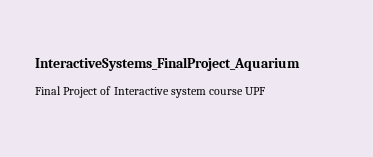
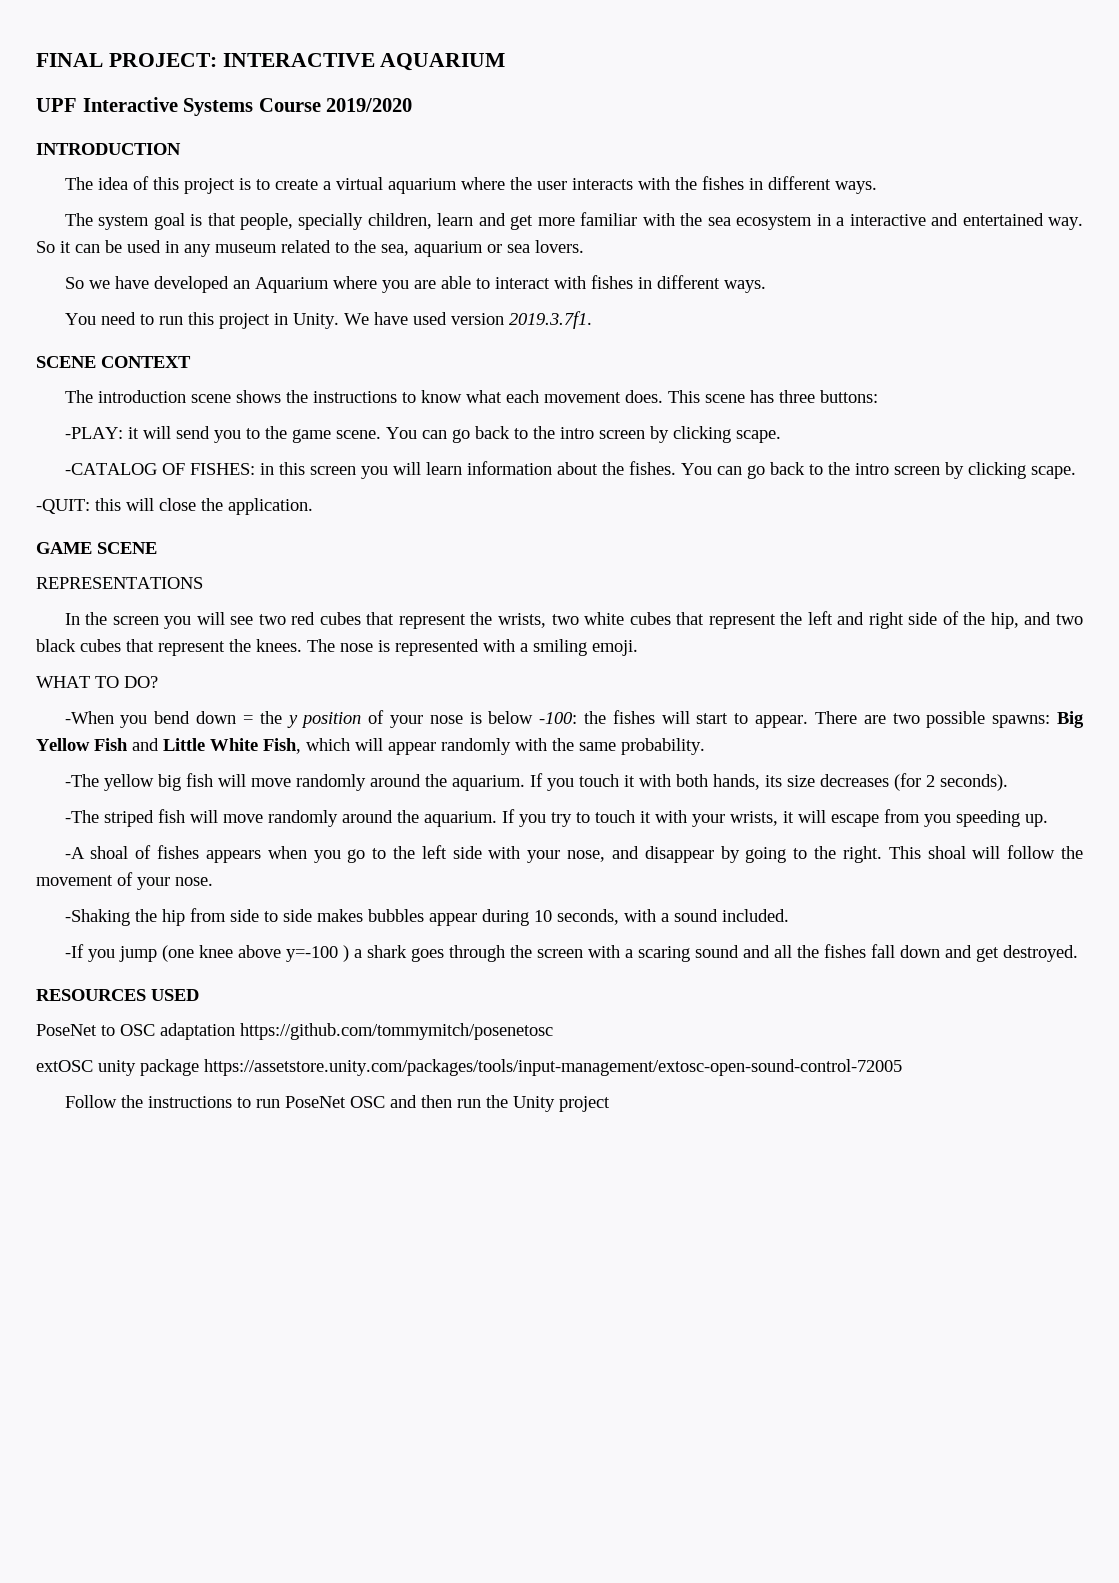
[35,57,300,71] [35,86,266,98] InteractiveSystems_FinalProject_Aquarium // Final Project of Interactive system course UPF -> [36,53,506,71] [36,97,413,116] [36,143,181,155] [64,176,877,194] [64,212,1083,230] [36,240,584,257] [64,275,766,293] [64,311,592,329] [36,356,191,368] [64,390,878,403] [64,426,781,443] [64,461,1076,479] [36,498,313,515] [36,542,157,554] [36,577,203,589] [64,611,1083,629] [36,639,638,656] [36,676,158,688] [64,710,1084,728] [36,738,705,755] [64,773,1008,791] [64,809,1048,827] [64,845,1083,863] [36,872,213,890] [64,908,789,926] [64,944,1078,962] [36,989,199,1001] [36,1023,553,1040] [36,1059,902,1076] [64,1095,610,1112] FINAL PROJECT: INTERACTIVE AQUARIUM // UPF Interactive Systems Course 2019/2020 // INTRODUCTION // The idea of this project is to create a virtual aquarium where the user interacts with the fishes in different ways. // The system goal is that people, specially children, learn and get more familiar with the sea ecosystem in a interactive and entertained way. So it can be used in any museum related to the sea, aquarium or sea lovers. // So we have developed an Aquarium where you are able to interact with fishes in different ways. // You need to run this project in Unity. We have used version 2019.3.7f1. // SCENE CONTEXT // The introduction scene shows the instructions to know what each movement does. This scene has three buttons: // -PLAY: it will send you to the game scene. You can go back to the intro screen by clicking scape. // -CATALOG OF FISHES: in this screen you will learn information about the fishes. You can go back to the intro screen by clicking scape. // -QUIT: this will close the application. // GAME SCENE // REPRESENTATIONS // In the screen you will see two red cubes that represent the wrists, two white cubes that represent the left and right side of the hip, and two black cubes that represent the knees. The nose is represented with a smiling emoji. // WHAT TO DO? // -When you bend down = the y position of your nose is below -100: the fishes will start to appear. There are two possible spawns: Big Yellow Fish and Little White Fish, which will appear randomly with the same probability. // -The yellow big fish will move randomly around the aquarium. If you touch it with both hands, its size decreases (for 2 seconds). // -The striped fish will move randomly around the aquarium. If you try to touch it with your wrists, it will escape from you speeding up. // -A shoal of fishes appears when you go to the left side with your nose, and disappear by going to the right. This shoal will follow the movement of your nose. // -Shaking the hip from side to side makes bubbles appear during 10 seconds, with a sound included. // -If you jump (one knee above y=-100 ) a shark goes through the screen with a scaring sound and all the fishes fall down and get destroyed. // RESOURCES USED // PoseNet to OSC adaptation https://github.com/tommymitch/posenetosc // extOSC unity package https://assetstore.unity.com/packages/tools/input-management/extosc-open-sound-control-72005 // Follow the instructions to run PoseNet OSC and then run the Unity project

